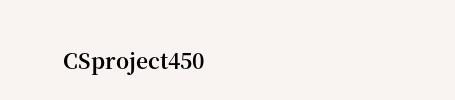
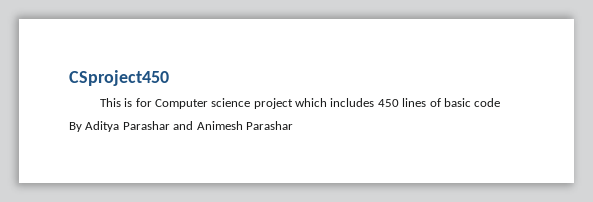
(204, 63) none -> [99,98,501,109] [69,121,293,132] // This is for Computer science project which includes 450 lines of basic code // By Aditya Parashar and Animesh Parashar

